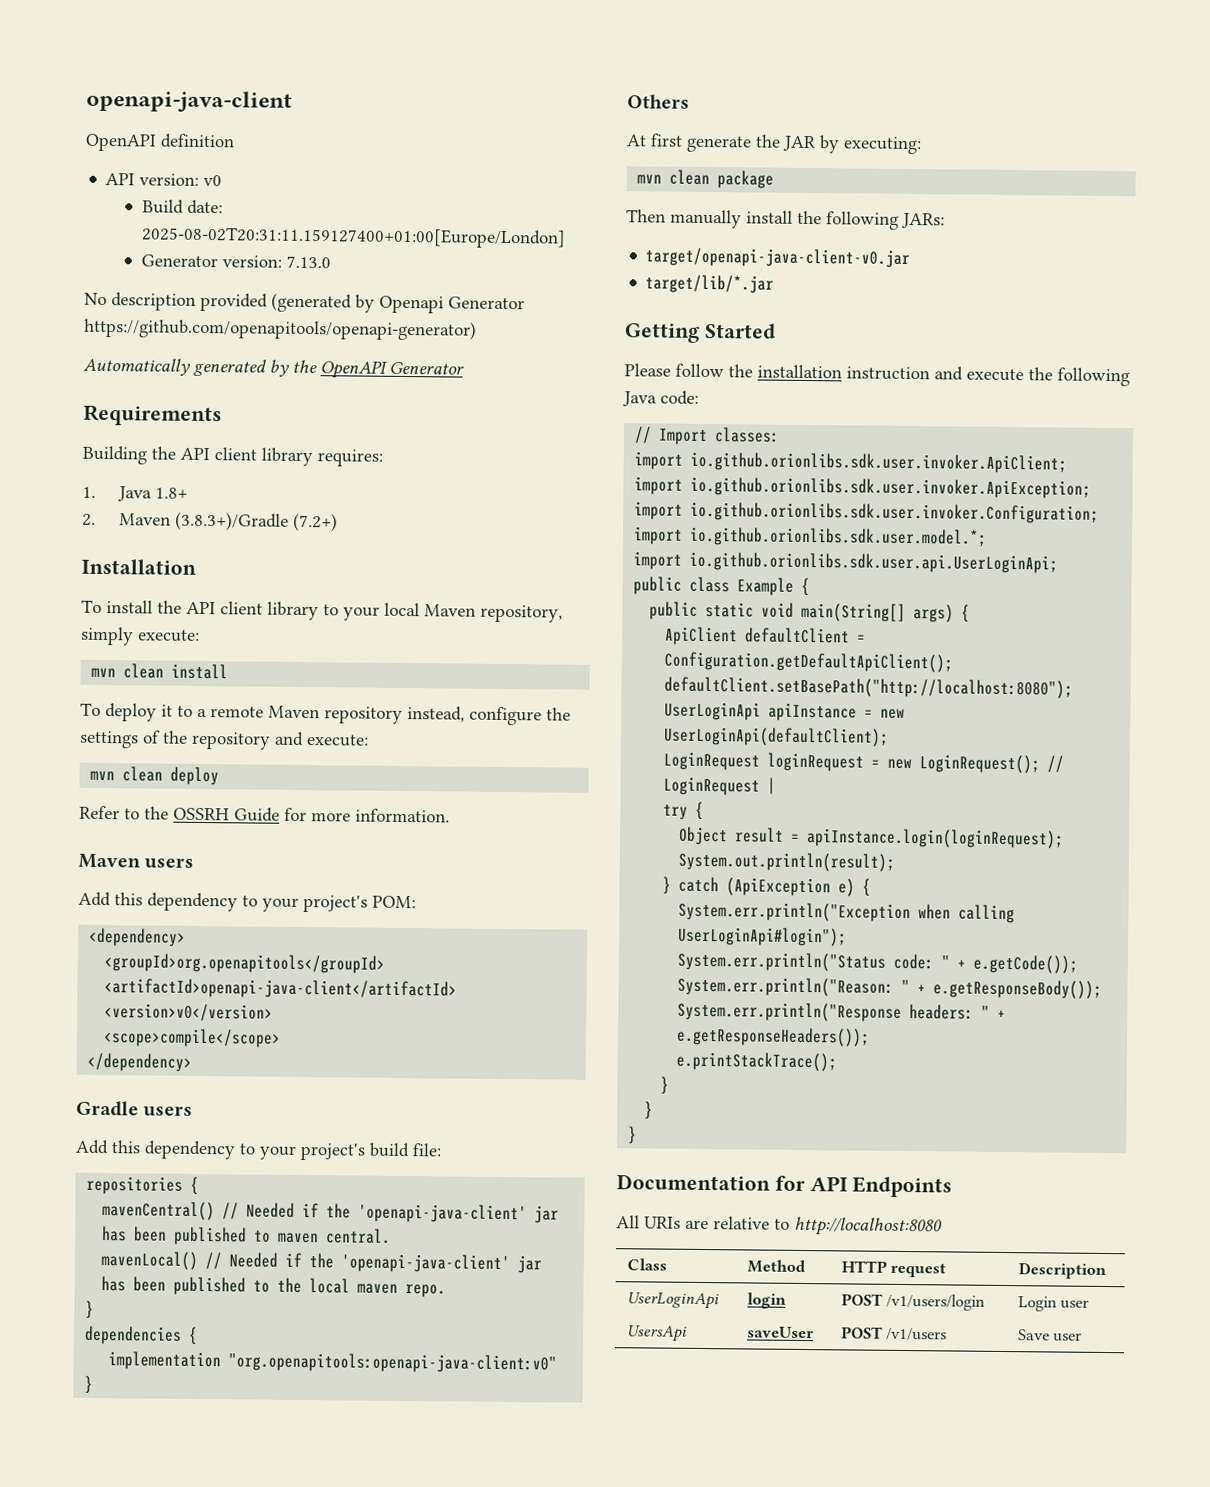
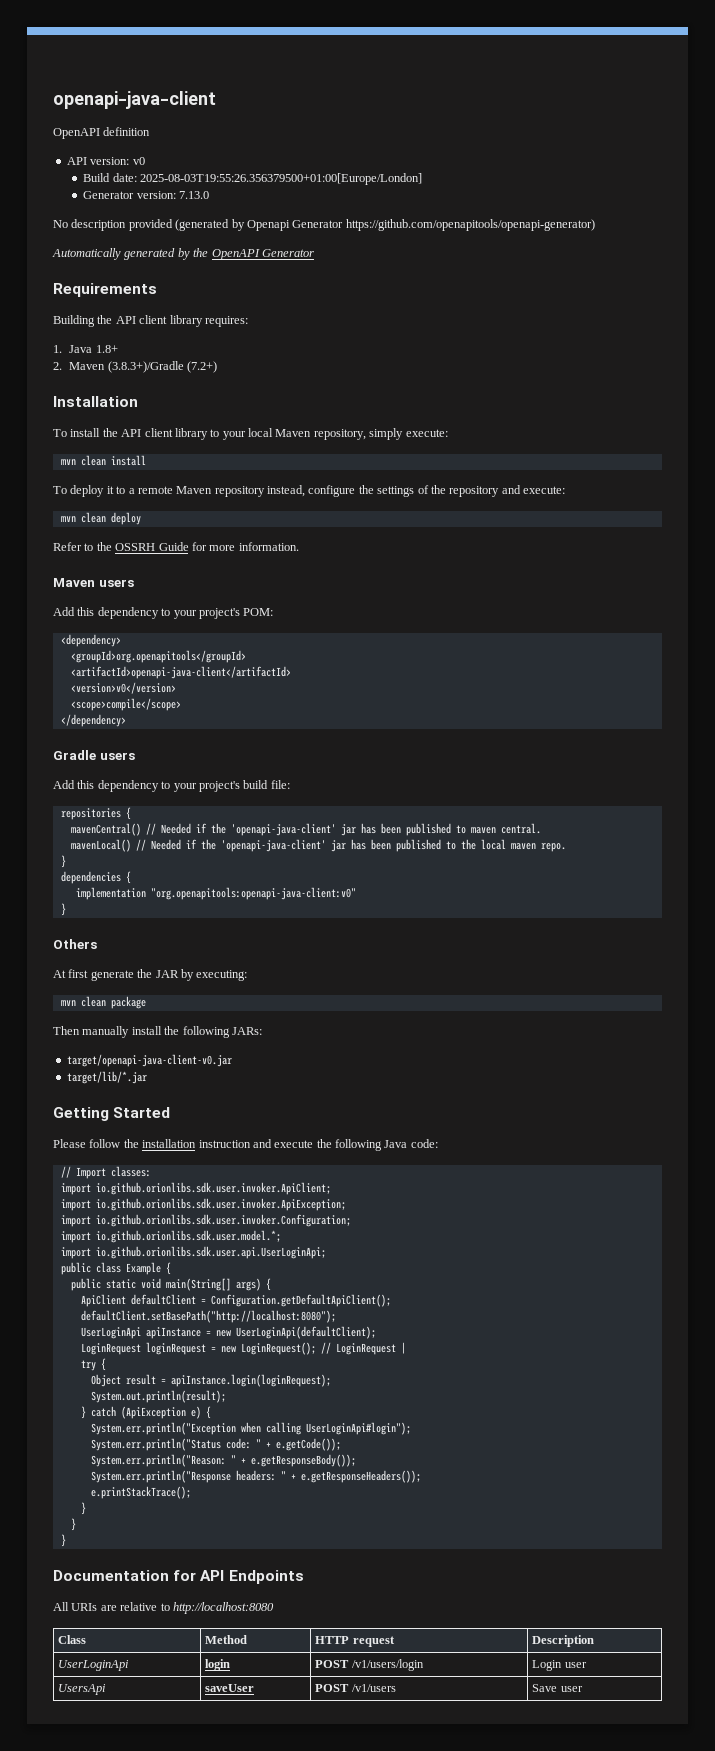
[141,226,567,249] 2025-08-02T20:31:11.159127400+01:00[Europe/London] -> [139,173,422,185] 2025-08-03T19:55:26.356379500+01:00[Europe/London]

